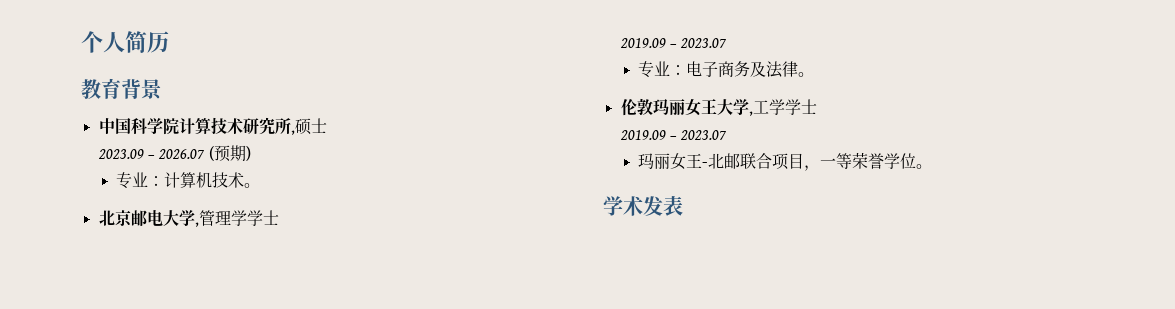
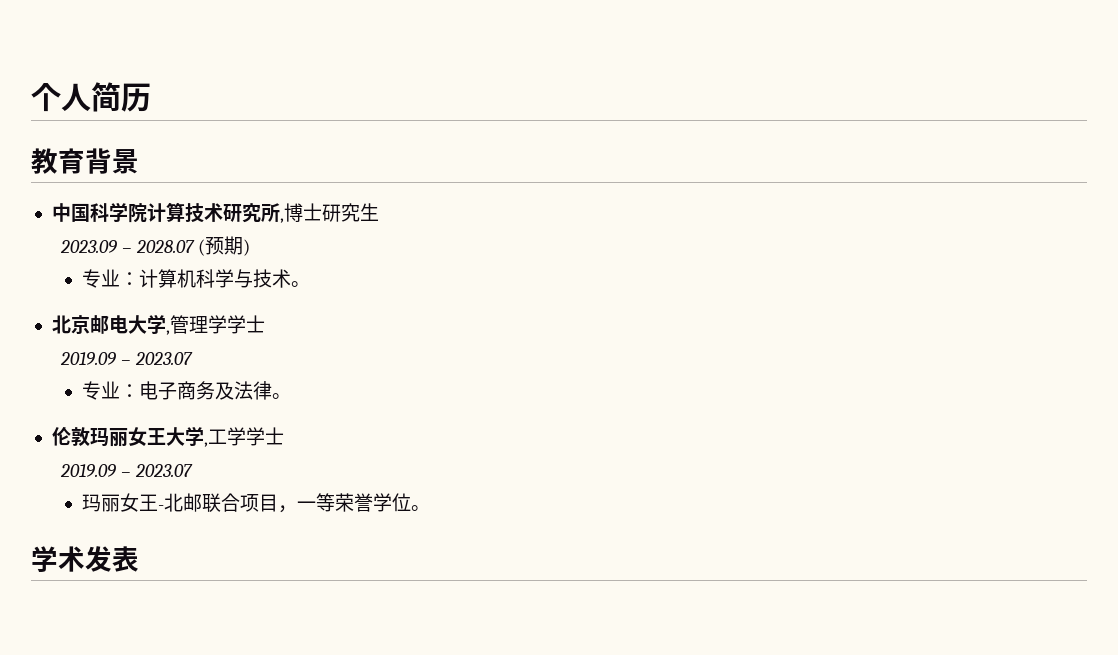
[294,118,327,135] 硕士 -> [283,203,379,222] 博士研究生
[158,149,206,159] 2026.07 -> [136,240,196,253] 2028.07
(213, 180) none -> [195,269,253,288] 科学与

